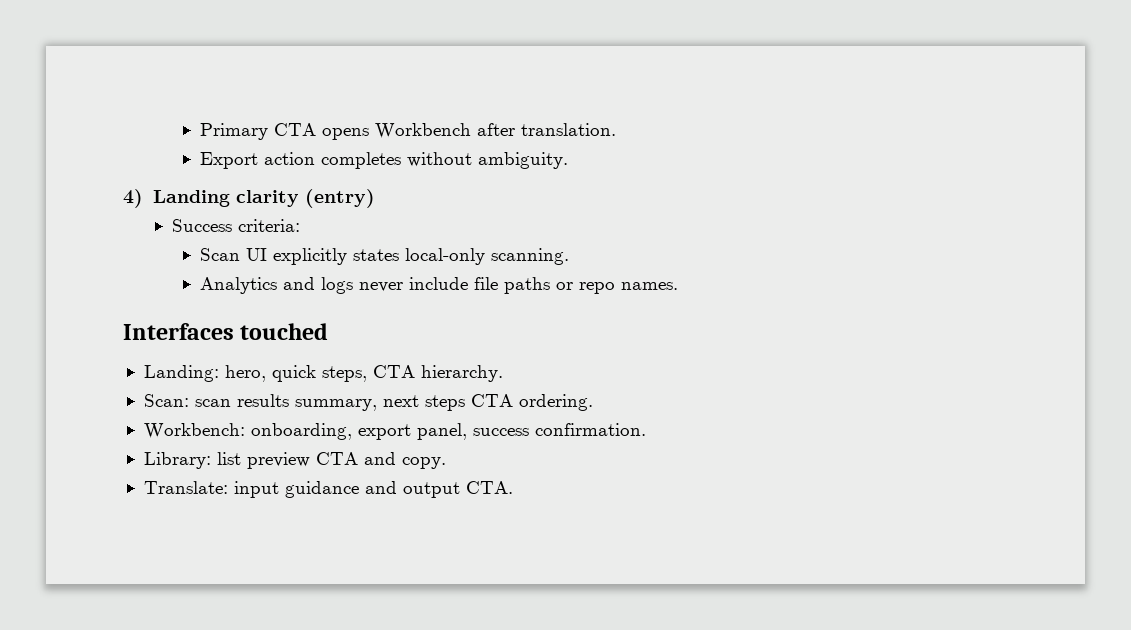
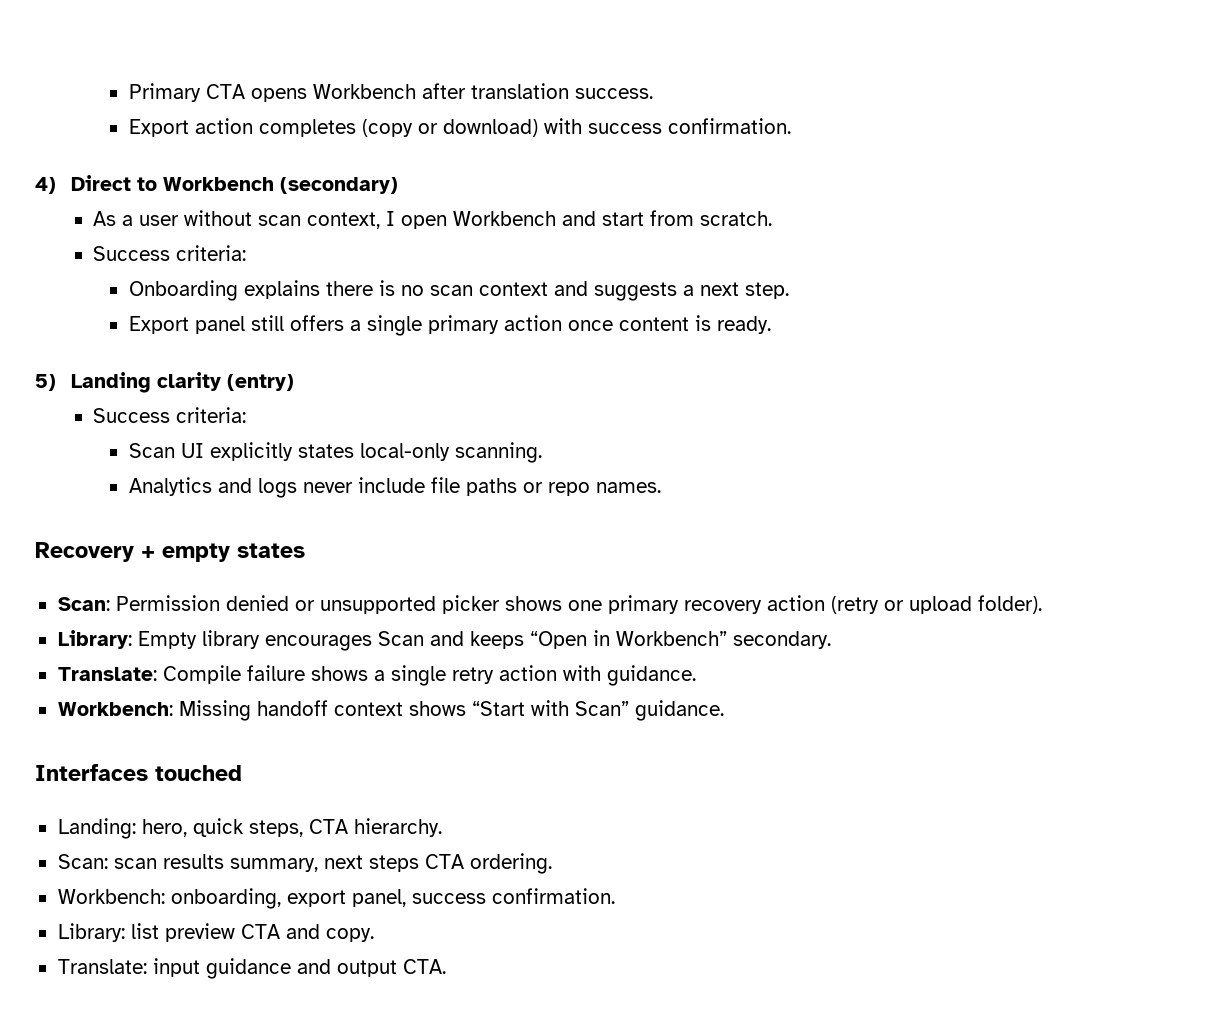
[521,123,617,136] translation. -> [470,83,653,99] translation success.
[407,152,569,169] [123,189,143,208] without ambiguity. // 4) -> [361,118,791,137] [35,175,398,194] [93,210,773,229] [93,245,247,261] [128,280,789,301] [128,315,771,336] [35,374,56,391] (copy or download) with success confirmation. // 4) Direct to Workbench (secondary) // As a user without scan context, I open Workbench and start from scratch. // Success criteria: // Onboarding explains there is no scan context and suggests a next step. // Export panel still offers a single primary action once content is ready. // 5)
(679, 286) none -> [35,542,305,562] [57,595,1042,614] [57,630,831,651] [57,665,696,686] [57,700,724,721] // Recovery + empty states // Scan: Permission denied or unsupported picker shows one primary recovery action (retry or upload folder). // Library: Empty library encourages Scan and keeps “Open in Workbench” secondary. // Translate: Compile failure shows a single retry action with guidance. // Workbench: Missing handoff context shows “Start with Scan” guidance.

